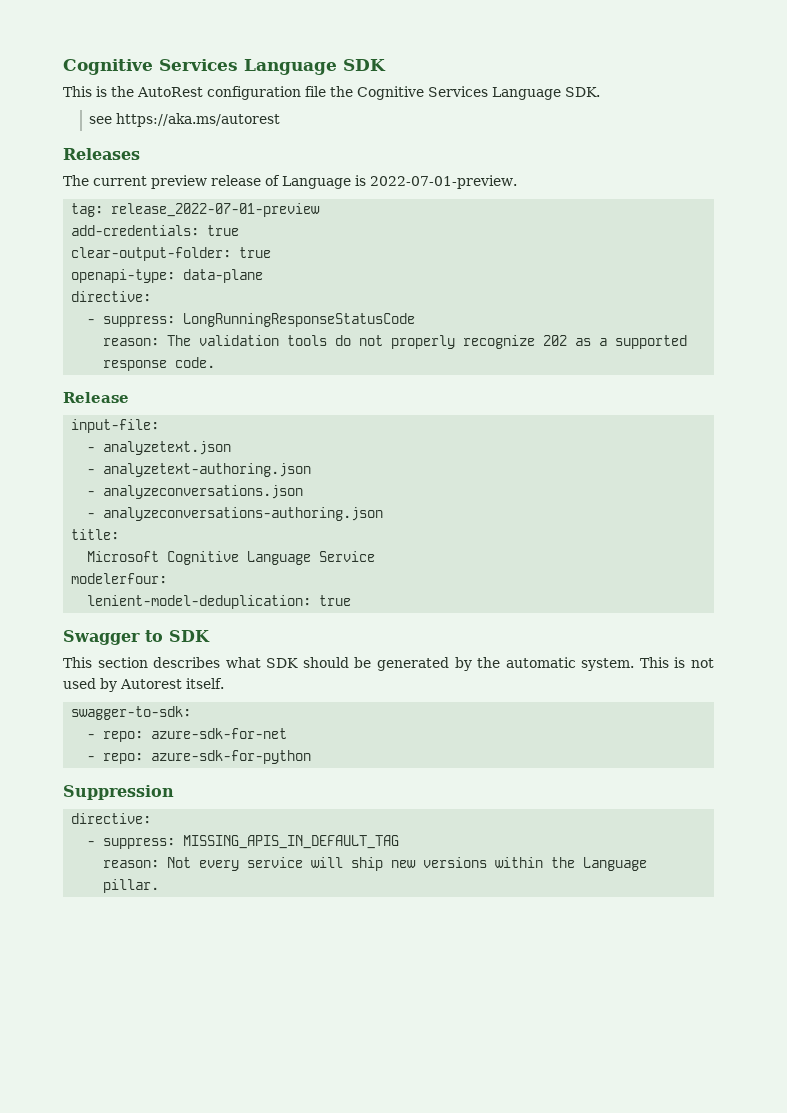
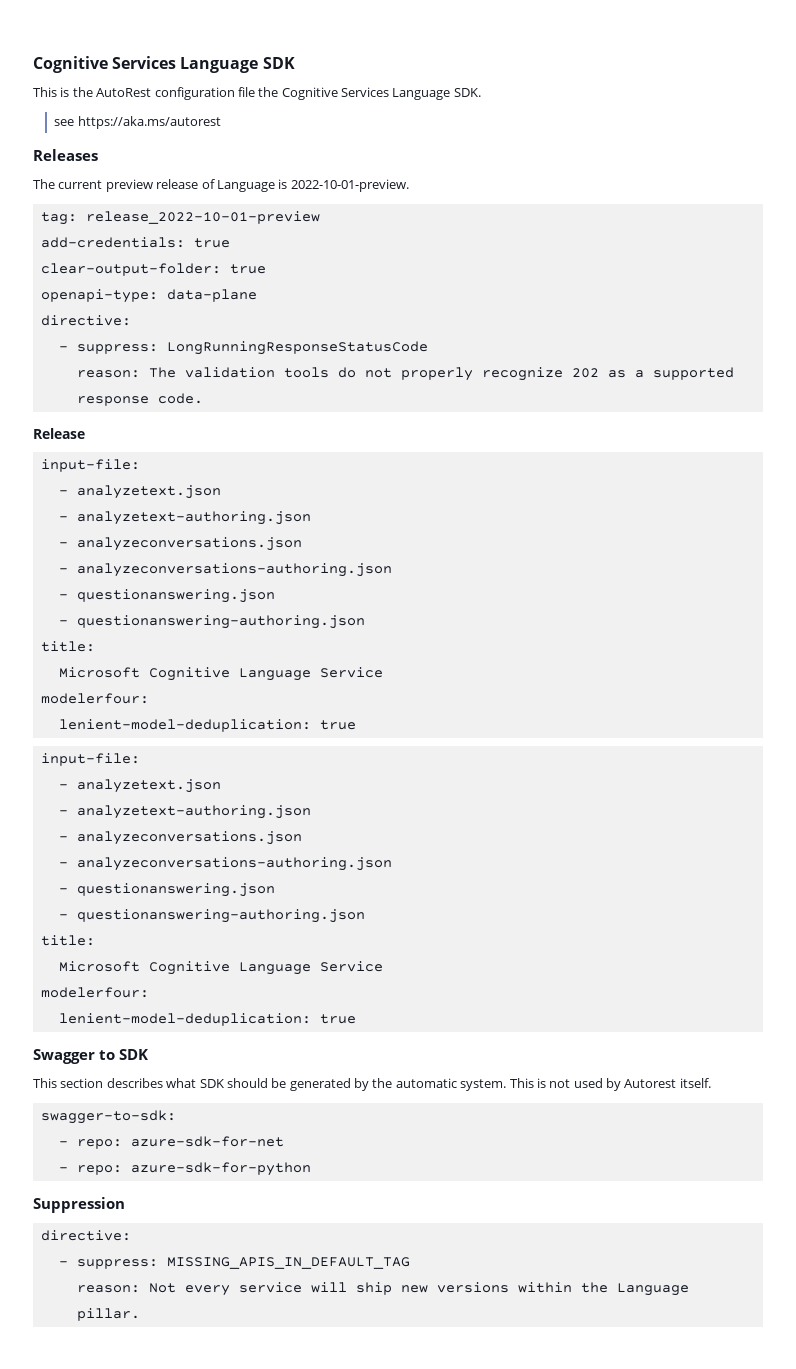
[370,175,517,189] 2022-07-01-preview. -> [290,179,409,192] 2022-10-01-preview.
[111,203,321,217] release_2022-07-01-preview -> [85,211,320,224] release_2022-10-01-preview
(384, 514) none -> [58,589,275,603] [58,615,365,629] [40,641,95,652] [58,667,383,681] [40,693,149,704] [58,719,356,732] [40,753,140,766] [58,779,221,793] [58,805,311,819] [58,831,302,845] [58,857,392,871] [58,883,275,897] [58,909,365,923] // - questionanswering.json // - questionanswering-authoring.json // title: // Microsoft Cognitive Language Service // modelerfour: // lenient-model-deduplication: true // input-file: // - analyzetext.json // - analyzetext-authoring.json // - analyzeconversations.json // - analyzeconversations-authoring.json // - questionanswering.json // - questionanswering-authoring.json

